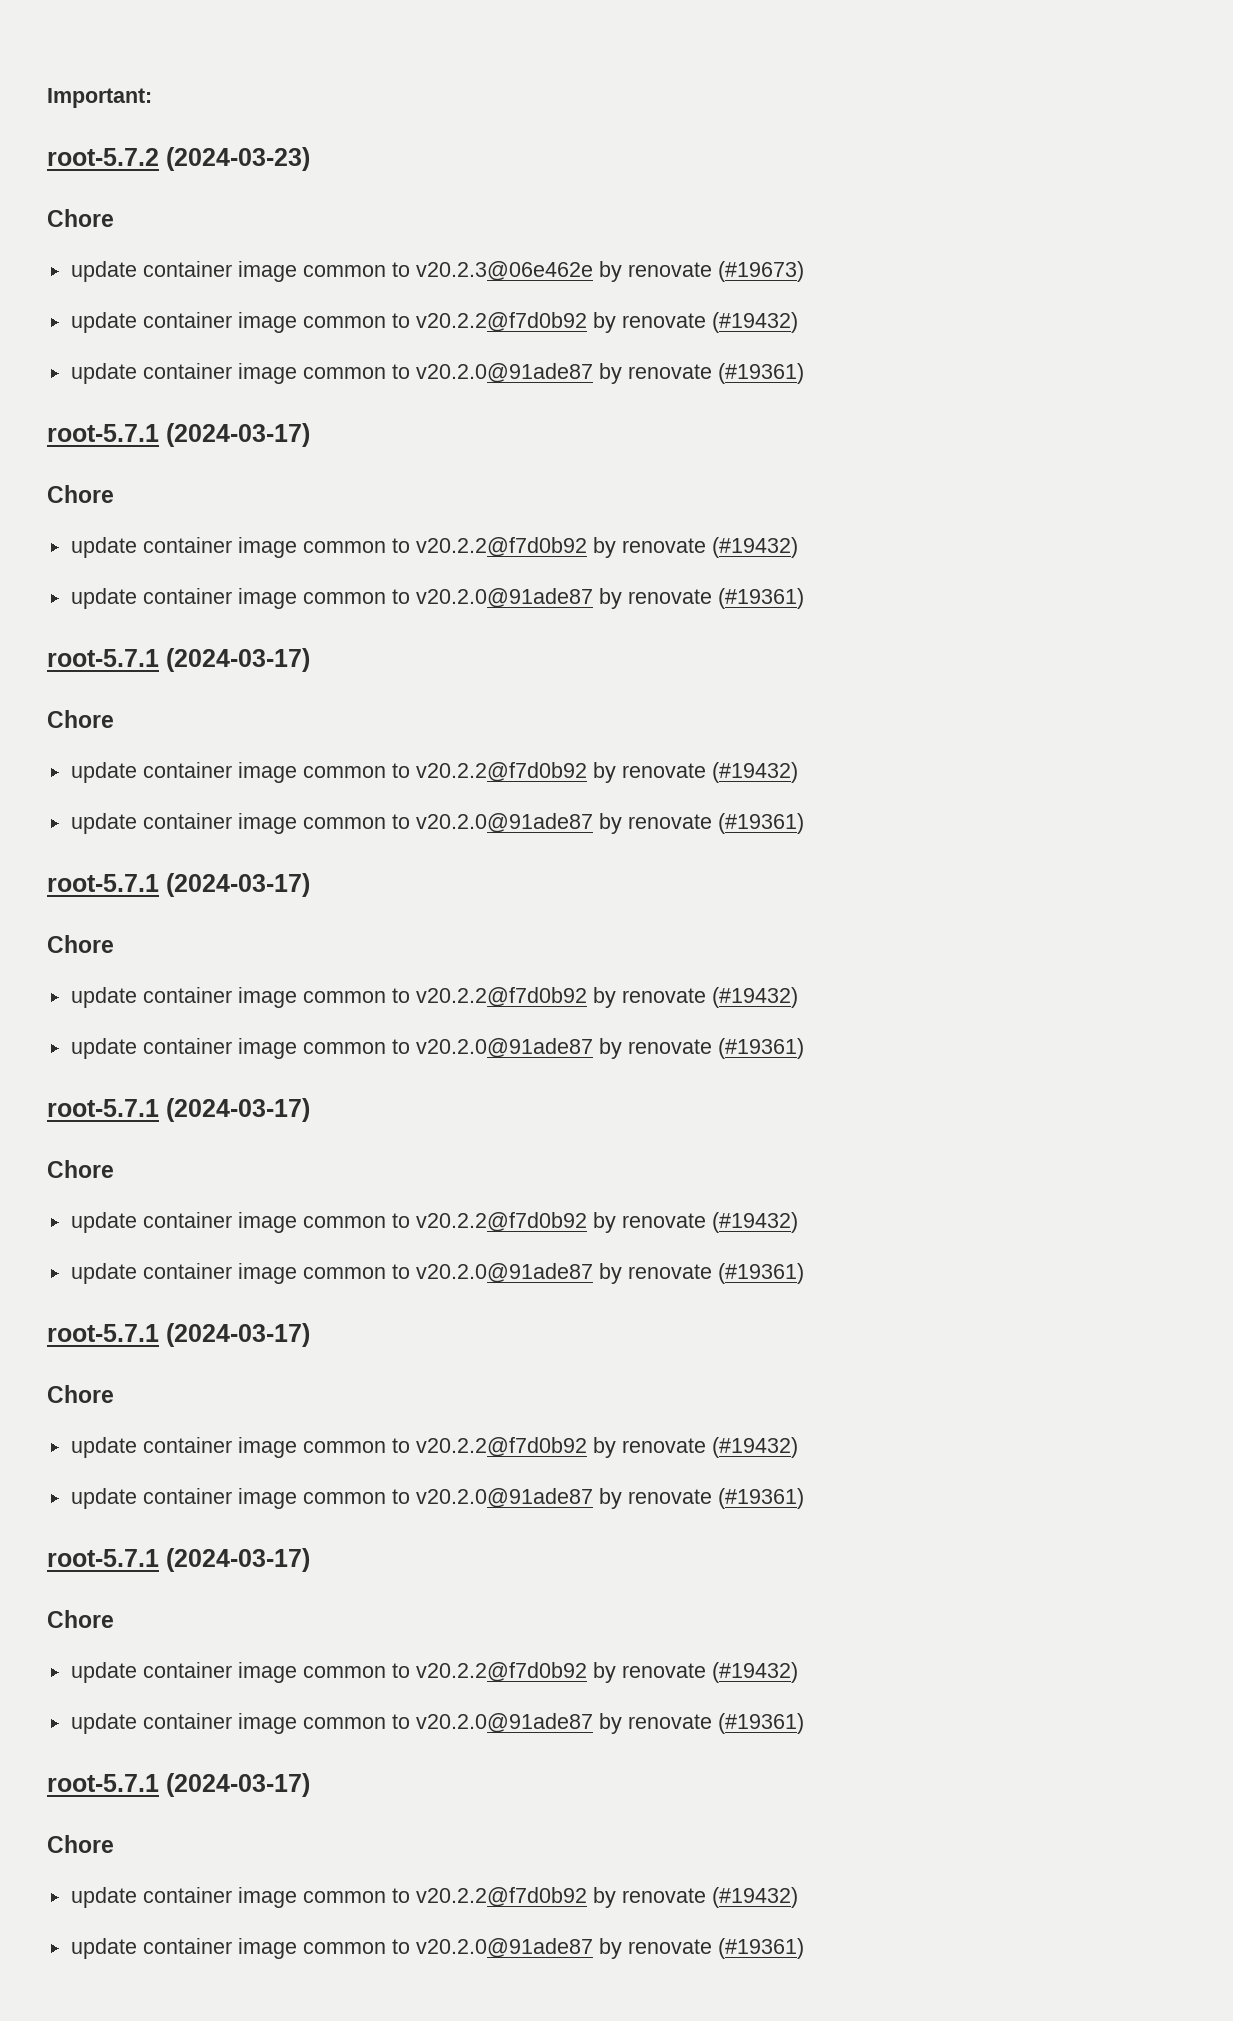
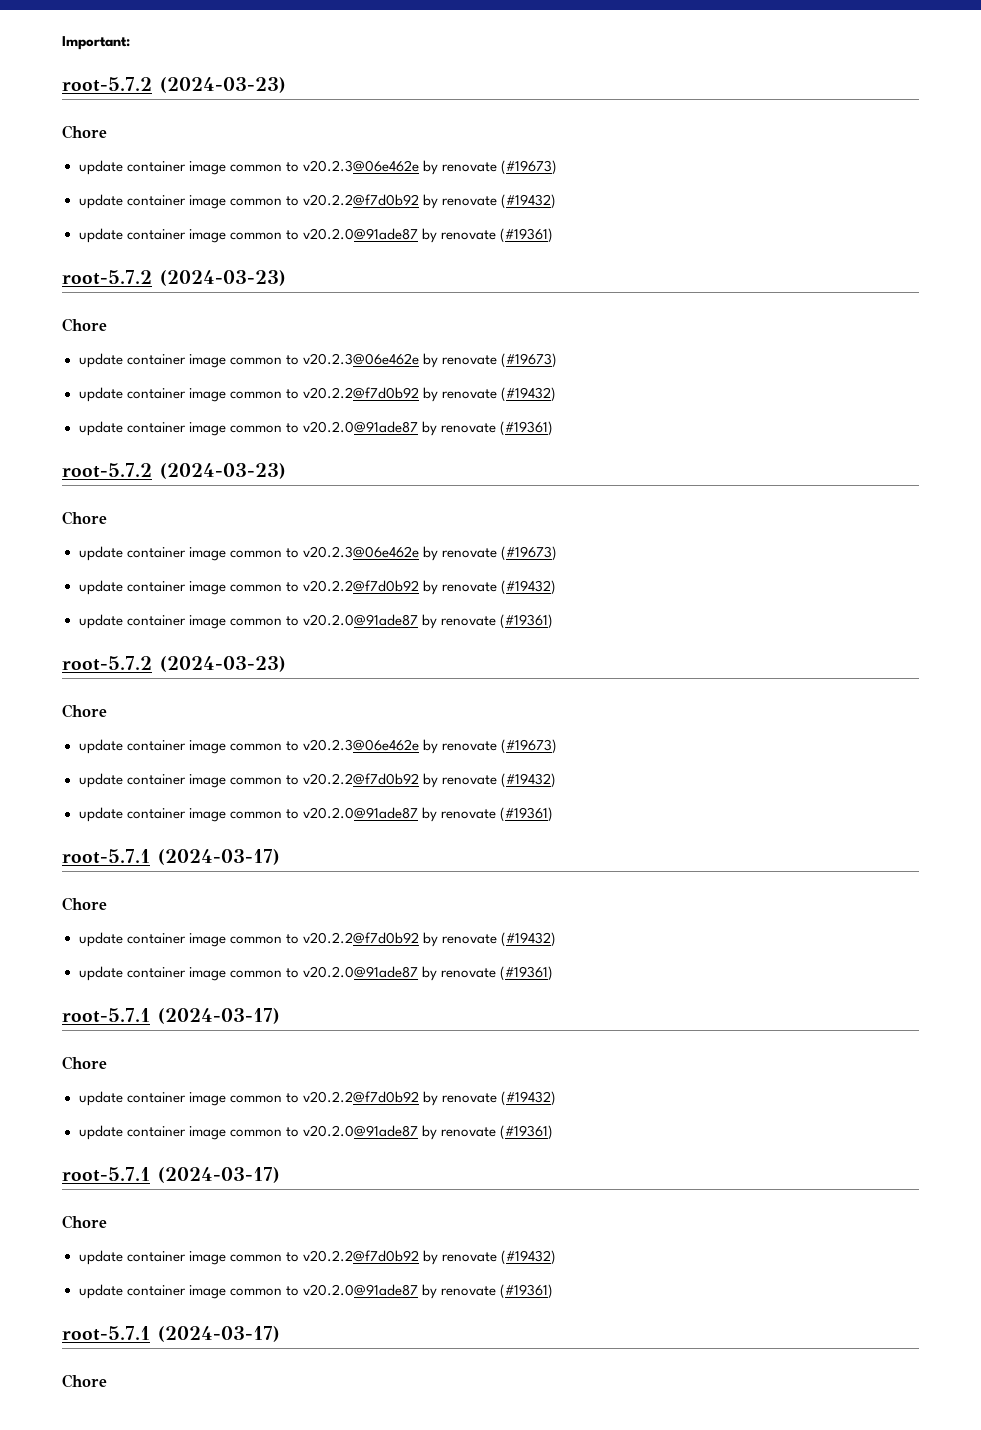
(804, 373) none -> [62,270,286,286] [62,318,107,332] [78,353,557,368] [78,387,556,402] [78,421,553,436] [62,463,286,479] [62,511,107,525] [78,546,557,561] [78,580,556,595] [78,614,553,629] [62,656,286,672] [62,704,107,718] [78,739,557,754] [78,773,556,788] [78,807,553,822] // root-5.7.2 (2024-03-23) // Chore // update container image common to v20.2.3@06e462e by renovate (#19673) // update container image common to v20.2.2@f7d0b92 by renovate (#19432) // update container image common to v20.2.0@91ade87 by renovate (#19361) // root-5.7.2 (2024-03-23) // Chore // update container image common to v20.2.3@06e462e by renovate (#19673) // update container image common to v20.2.2@f7d0b92 by renovate (#19432) // update container image common to v20.2.0@91ade87 by renovate (#19361) // root-5.7.2 (2024-03-23) // Chore // update container image common to v20.2.3@06e462e by renovate (#19673) // update container image common to v20.2.2@f7d0b92 by renovate (#19432) // update container image common to v20.2.0@91ade87 by renovate (#19361)
[70,1212,798,1233] [70,1263,804,1284] [47,1323,310,1347] [47,1385,114,1403] [70,1437,798,1458] [70,1488,804,1509] [47,1548,310,1572] [47,1610,114,1628] [70,1662,798,1683] [70,1713,804,1734] [47,1773,310,1797] [47,1835,114,1853] [70,1887,798,1908] [70,1938,804,1959] // update container image common to v20.2.2@f7d0b92 by renovate (#19432) // update container image common to v20.2.0@91ade87 by renovate (#19361) // root-5.7.1 (2024-03-17) // Chore // update container image common to v20.2.2@f7d0b92 by renovate (#19432) // update container image common to v20.2.0@91ade87 by renovate (#19361) // root-5.7.1 (2024-03-17) // Chore // update container image common to v20.2.2@f7d0b92 by renovate (#19432) // update container image common to v20.2.0@91ade87 by renovate (#19361) // root-5.7.1 (2024-03-17) // Chore // update container image common to v20.2.2@f7d0b92 by renovate (#19432) // update container image common to v20.2.0@91ade87 by renovate (#19361) -> (107, 1381) none

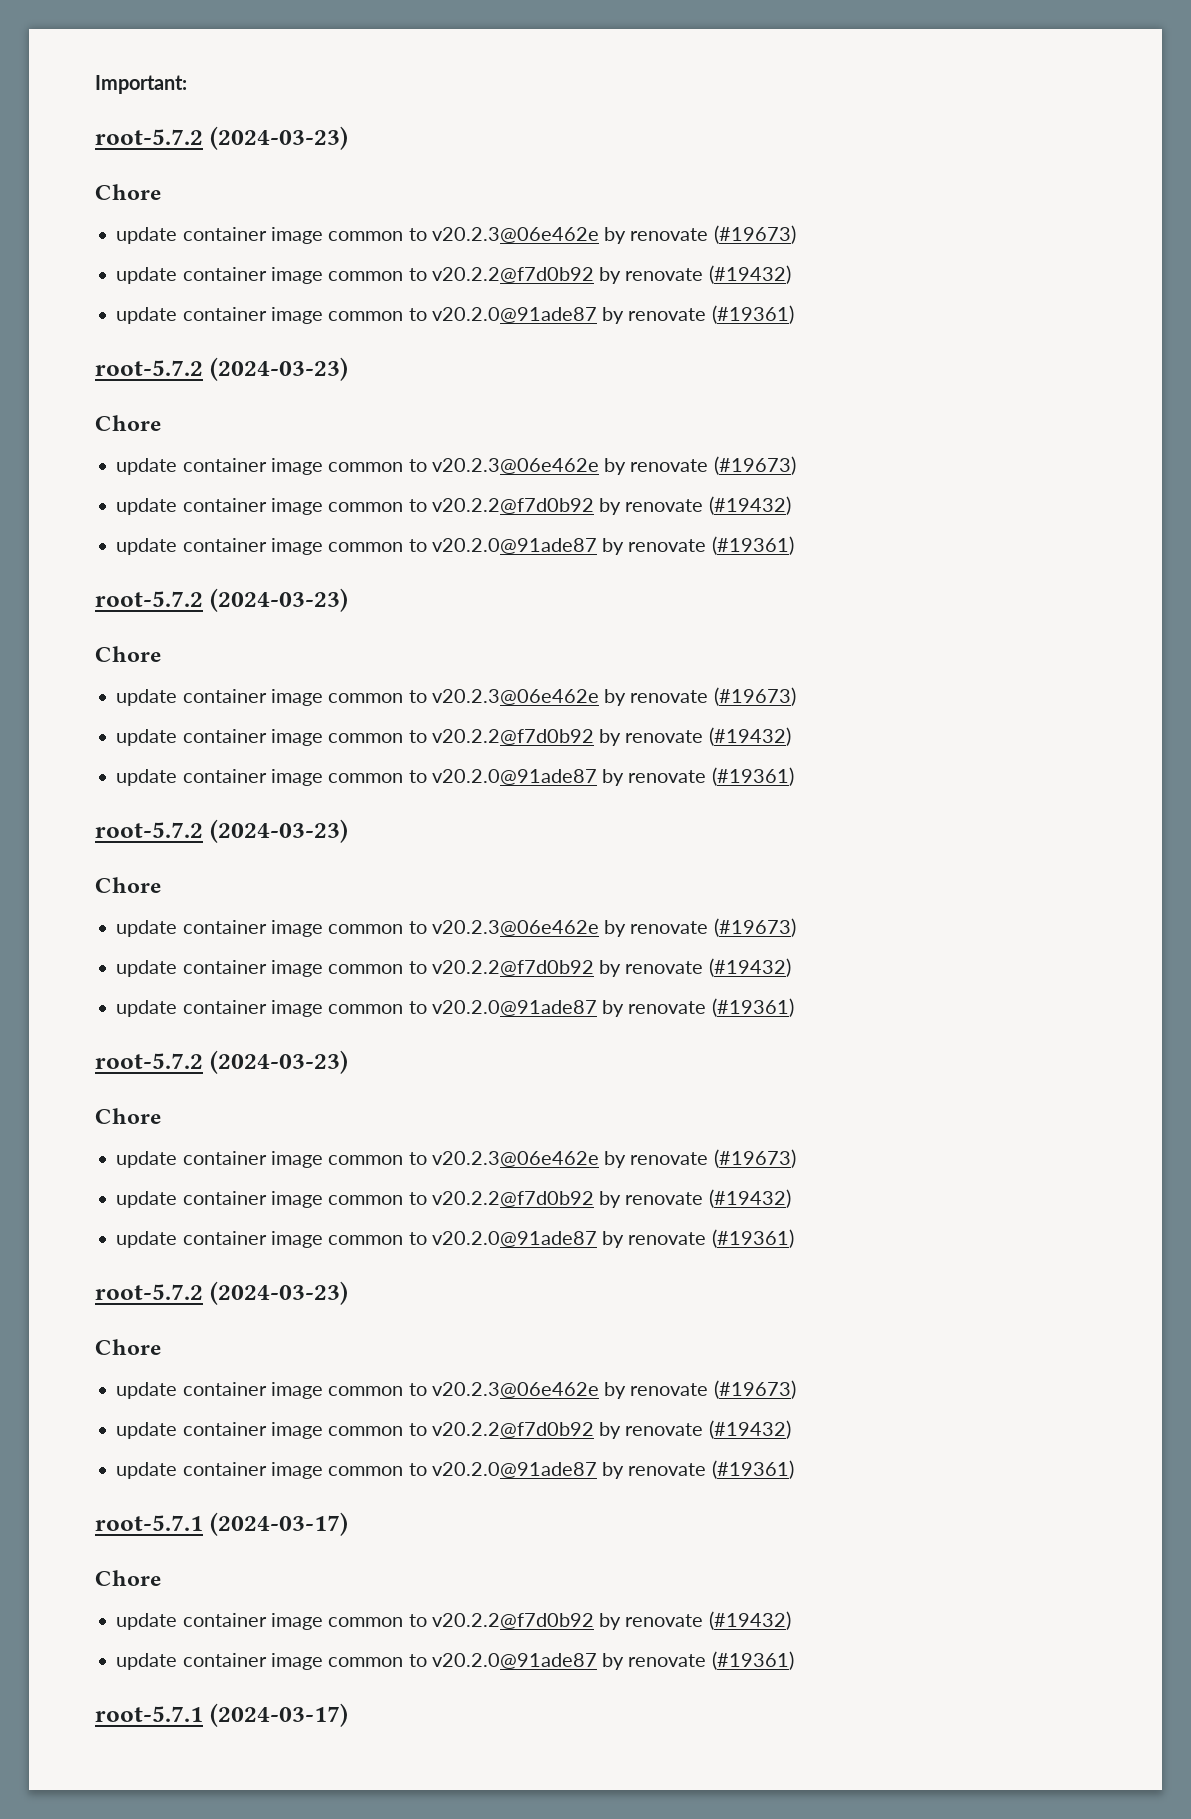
(553, 814) none -> [95,1050,348,1074] [95,1108,161,1124] [116,1149,796,1168] [116,1189,791,1208] [116,1229,794,1248] [95,1281,348,1305] [95,1339,161,1355] [116,1380,796,1399] [116,1420,791,1439] [116,1460,794,1479] // root-5.7.2 (2024-03-23) // Chore // update container image common to v20.2.3@06e462e by renovate (#19673) // update container image common to v20.2.2@f7d0b92 by renovate (#19432) // update container image common to v20.2.0@91ade87 by renovate (#19361) // root-5.7.2 (2024-03-23) // Chore // update container image common to v20.2.3@06e462e by renovate (#19673) // update container image common to v20.2.2@f7d0b92 by renovate (#19432) // update container image common to v20.2.0@91ade87 by renovate (#19361)
[62,1056,107,1070] [78,1091,556,1106] [78,1125,553,1140] [62,1167,280,1183] [62,1215,107,1229] [78,1250,556,1265] [78,1284,553,1299] [62,1326,280,1342] [62,1374,107,1388] // Chore // update container image common to v20.2.2@f7d0b92 by renovate (#19432) // update container image common to v20.2.0@91ade87 by renovate (#19361) // root-5.7.1 (2024-03-17) // Chore // update container image common to v20.2.2@f7d0b92 by renovate (#19432) // update container image common to v20.2.0@91ade87 by renovate (#19361) // root-5.7.1 (2024-03-17) // Chore -> (348, 1715) none

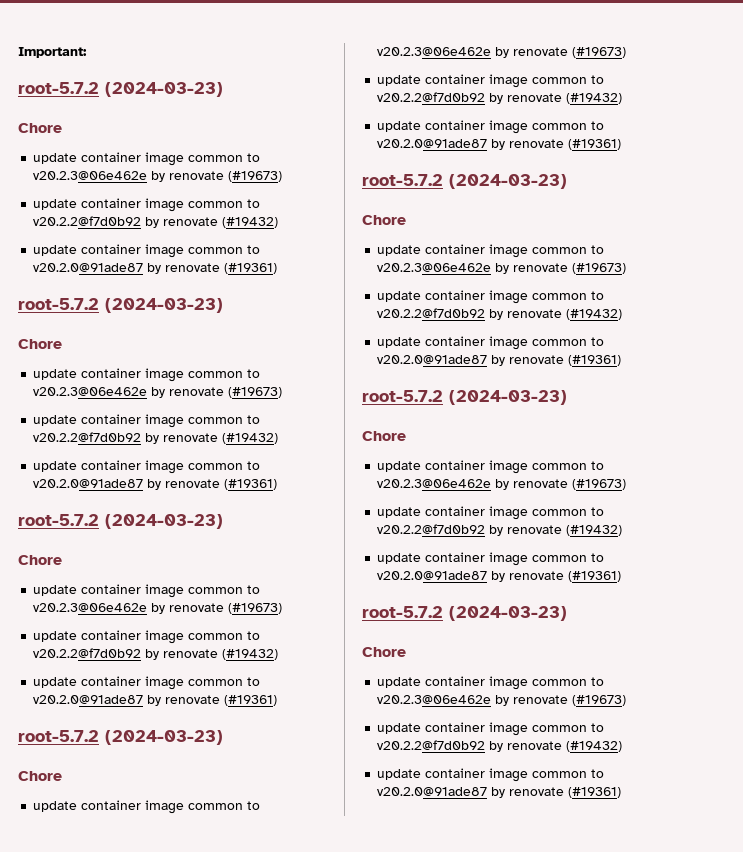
[95,1512,348,1536] [95,1570,161,1586] root-5.7.1 (2024-03-17) // Chore -> [362,606,567,621] [362,647,406,657] [377,676,605,690] [377,695,627,706] root-5.7.2 (2024-03-23) // Chore // update container image common to v20.2.3@06e462e by renovate (#19673)
[95,1703,348,1727] // root-5.7.1 (2024-03-17) -> (622, 792) none

